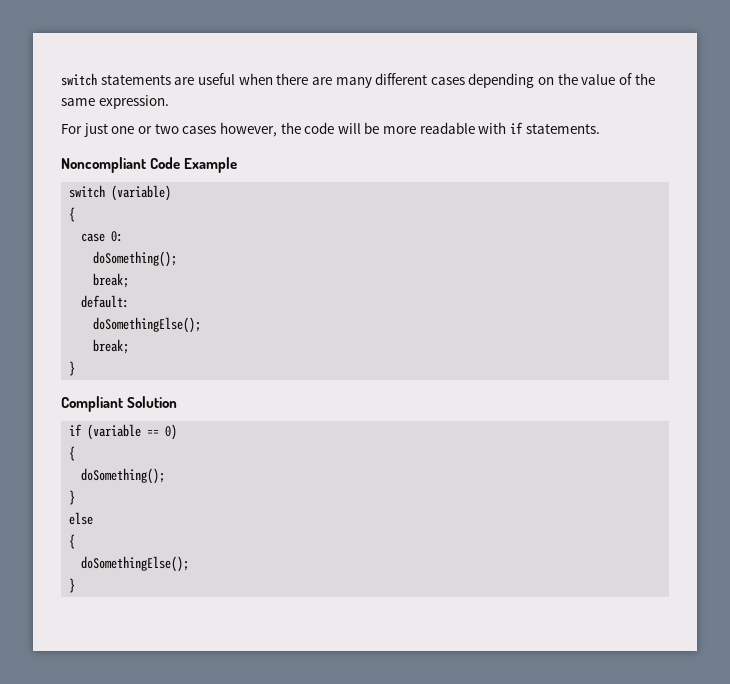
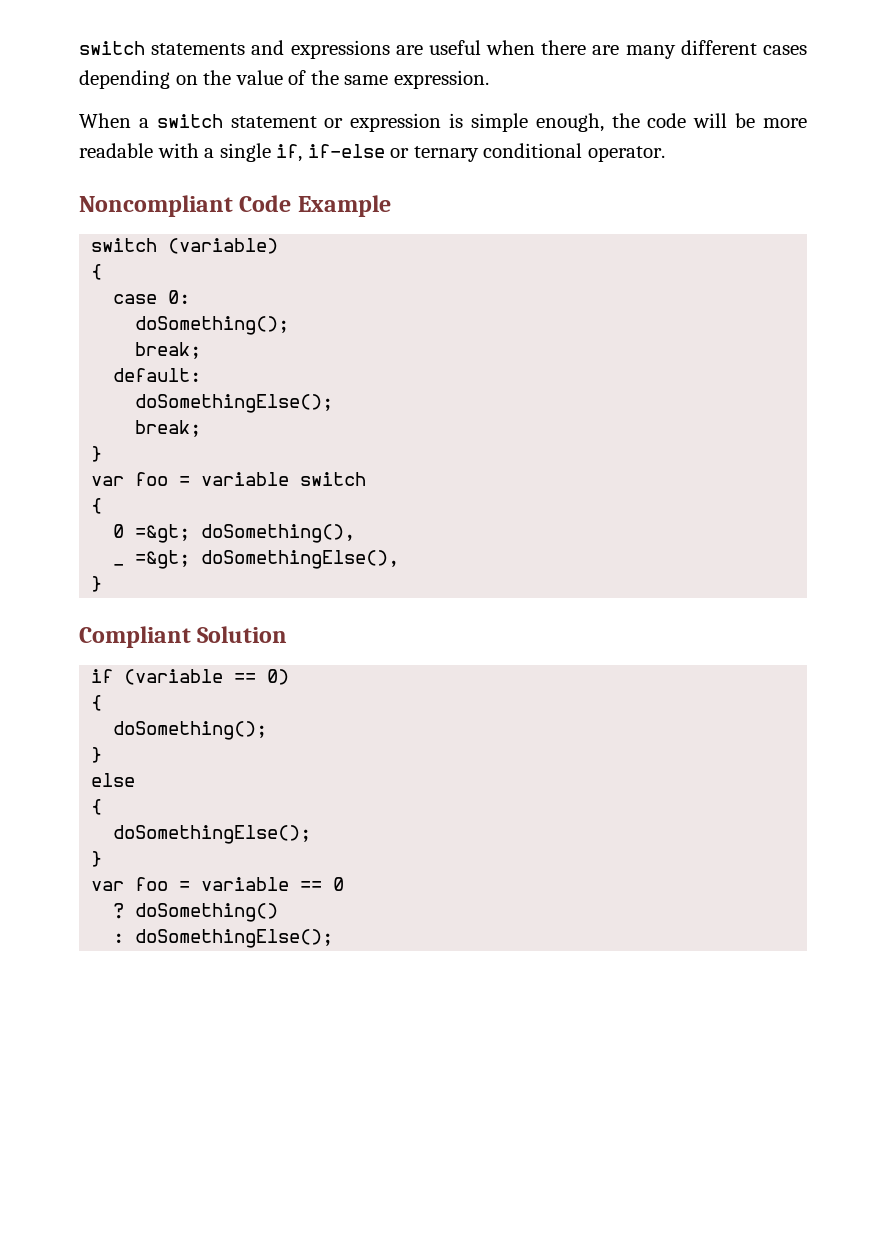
(171, 79) none -> [251,40,390,59] and expressions
[61,122,277,137] For just one or two cases however, -> [79,113,604,132] When a switch statement or expression is simple enough,
[510,122,600,134] if statements. -> [204,143,665,162] a single if, if-else or ternary conditional operator.
(76, 368) none -> [91,472,367,486] [91,498,103,514] [113,524,356,543] [113,550,400,569] [91,576,103,592] // var foo = variable switch // { // 0 =&gt; doSomething(), // _ =&gt; doSomethingElse(), // }
(76, 585) none -> [91,877,345,891] [113,903,279,922] [113,929,334,948] // var foo = variable == 0 // ? doSomething() // : doSomethingElse();

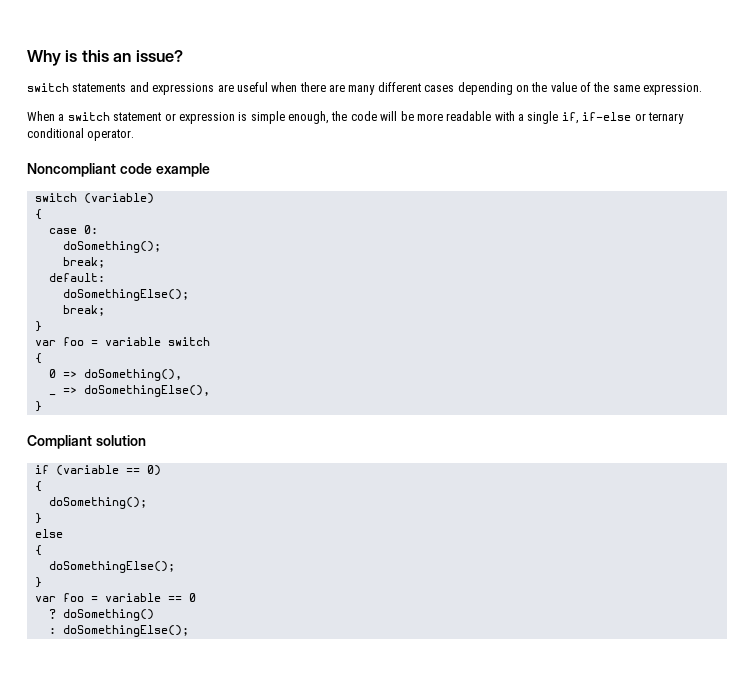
(79, 48) none -> [27,50,183,66] Why is this an issue? //
[239,195,391,217] Code Example -> [119,163,210,177] code example
[135,524,191,543] =&gt; -> [62,371,77,378] =>
[135,550,191,569] =&gt; -> [62,387,77,394] =>
[197,626,288,643] Solution -> [95,435,146,446] solution

